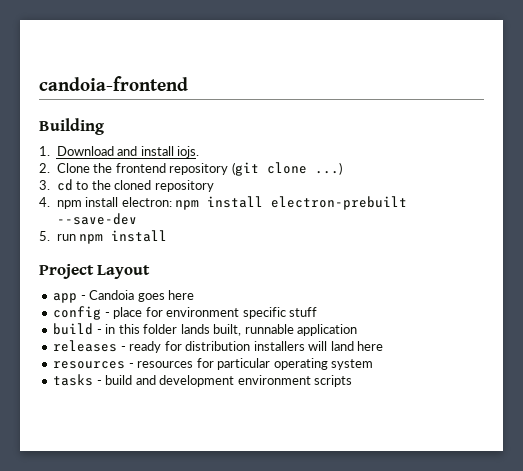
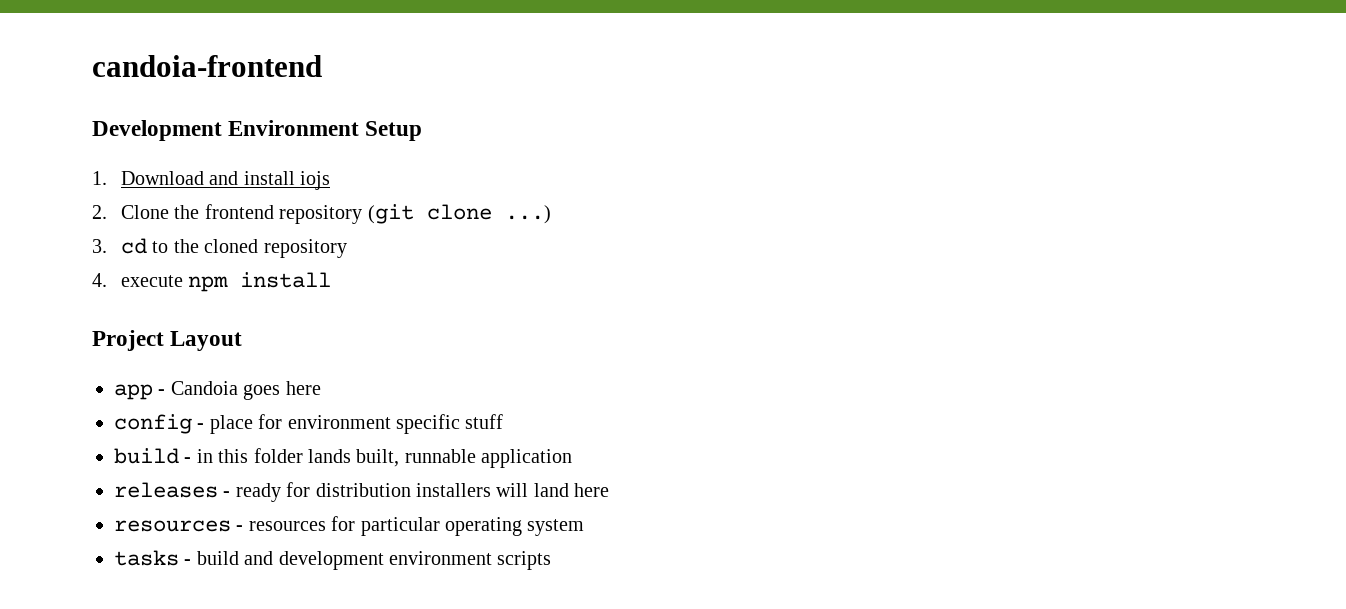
[39,118,104,135] Building -> [92,120,423,141] Development Environment Setup
[177,146,200,158] iojs. -> [300,171,331,190] iojs
[56,196,408,210] [56,213,137,225] [39,231,76,241] npm install electron: npm install electron-prebuilt --save-dev // 5. run -> [121,275,184,287] execute

